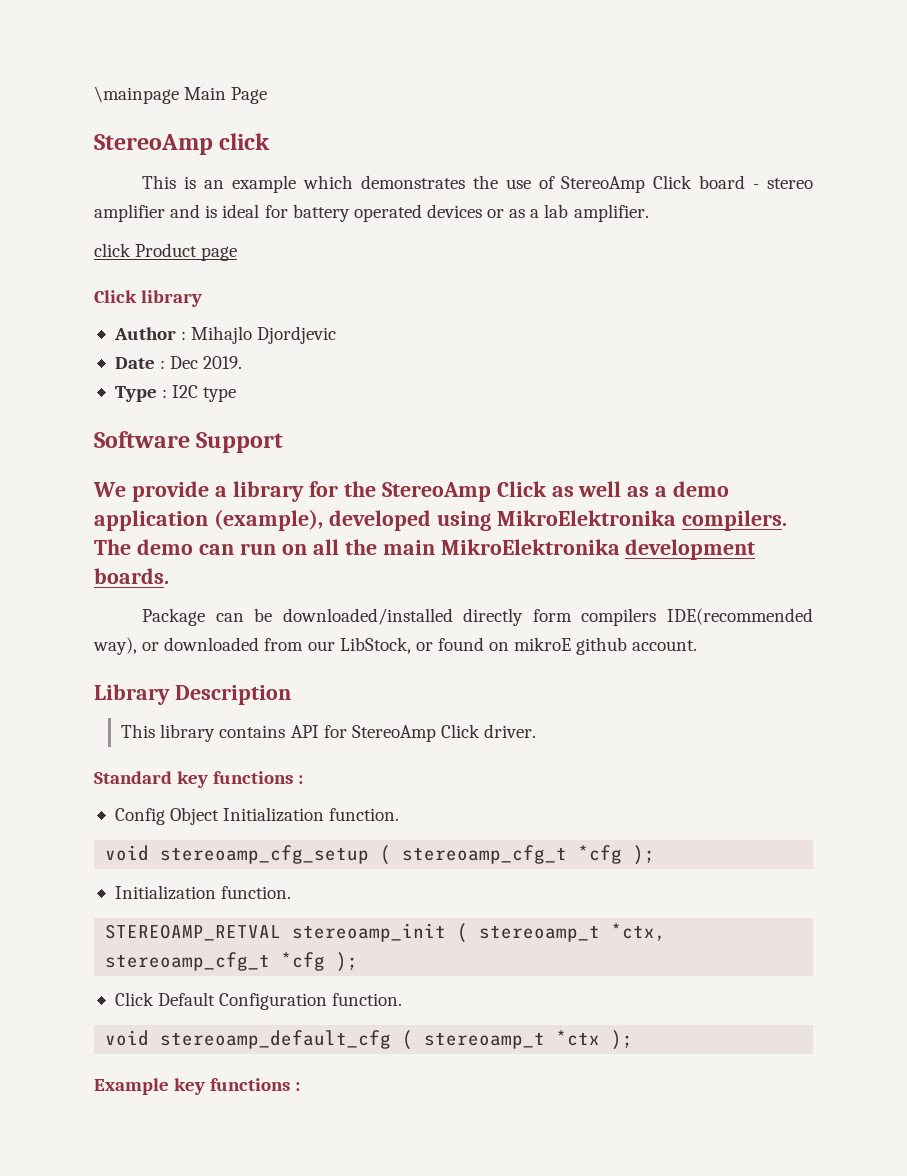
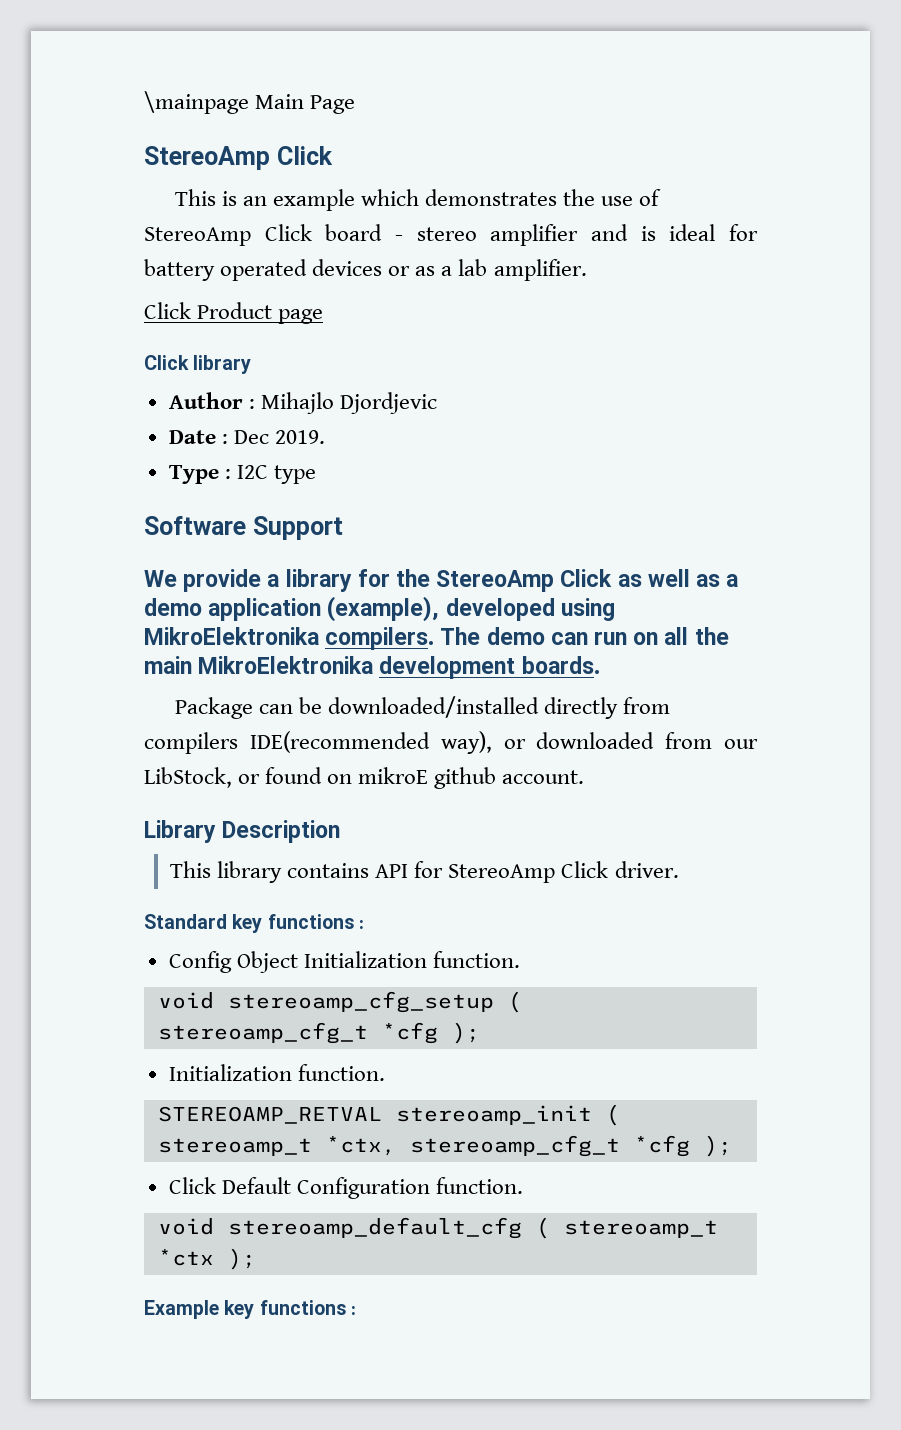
[219,133,271,150] click -> [276,146,333,165] Click
[94,243,131,257] click -> [144,302,191,319] Click
[532,609,572,622] form -> [622,697,670,714] from

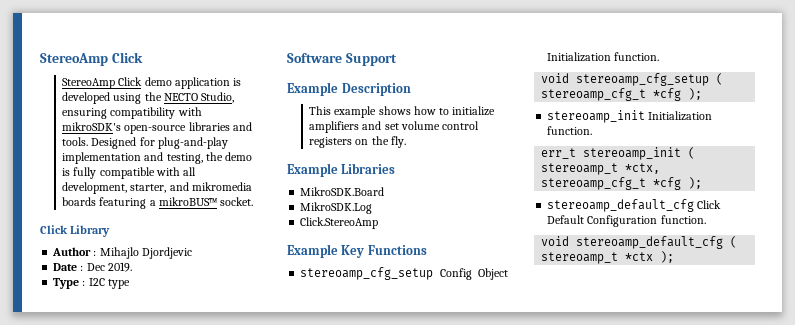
[144,91,356,114] [144,146,333,170] [174,189,662,211] [144,224,758,246] [144,259,587,281] [144,302,324,324] [144,355,252,374] \mainpage Main Page // StereoAmp Click // This is an example which demonstrates the use of StereoAmp Click board - stereo amplifier and is ideal for battery operated devices or as a lab amplifier. // Click Product page // Click library -> [40,52,143,66] [62,77,242,89] [62,92,235,104] [62,107,202,119] [62,122,252,134] [62,137,228,149] [62,152,253,164] [62,167,197,179] [62,182,252,194] [62,197,254,209] [40,225,111,237] StereoAmp Click // StereoAmp Click demo application is developed using the NECTO Studio, ensuring compatibility with mikroSDK's open-source libraries and tools. Designed for plug-and-play implementation and testing, the demo is fully compatible with all development, starter, and mikromedia boards featuring a mikroBUS™ socket. // Click Library
[144,569,739,592] [144,596,615,622] [144,627,729,650] [144,656,600,679] [174,696,670,719] [144,731,758,754] [144,767,585,789] [144,820,341,843] [169,861,679,883] [144,914,364,933] We provide a library for the StereoAmp Click as well as a demo application (example), developed using MikroElektronika compilers. The demo can run on all the main MikroElektronika development boards. // Package can be downloaded/installed directly from compilers IDE(recommended way), or downloaded from our LibStock, or found on mikroE github account. // Library Description // This library contains API for StereoAmp Click driver. // Standard key functions : // -> [287,82,411,96] [309,106,496,118] [309,121,480,133] [309,136,406,148] [287,163,396,177] [300,187,385,196] [300,202,373,214] [300,217,379,229] [287,244,427,258] [300,267,434,280] Example Description // This example shows how to initialize amplifiers and set volume control registers on the fly. // Example Libraries // MikroSDK.Board // MikroSDK.Log // Click.StereoAmp // Example Key Functions // stereoamp_cfg_setup
[168,1064,385,1081] [157,1106,382,1124] Initialization function. // STEREOAMP_RETVAL -> [547,110,713,123] [547,126,593,135] [541,148,577,159] stereoamp_init Initialization function. // err_t
(732, 1146) none -> [547,199,695,212] stereoamp_default_cfg
[144,1300,356,1319] // Example key functions : -> (675, 257) none

